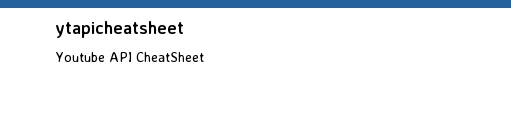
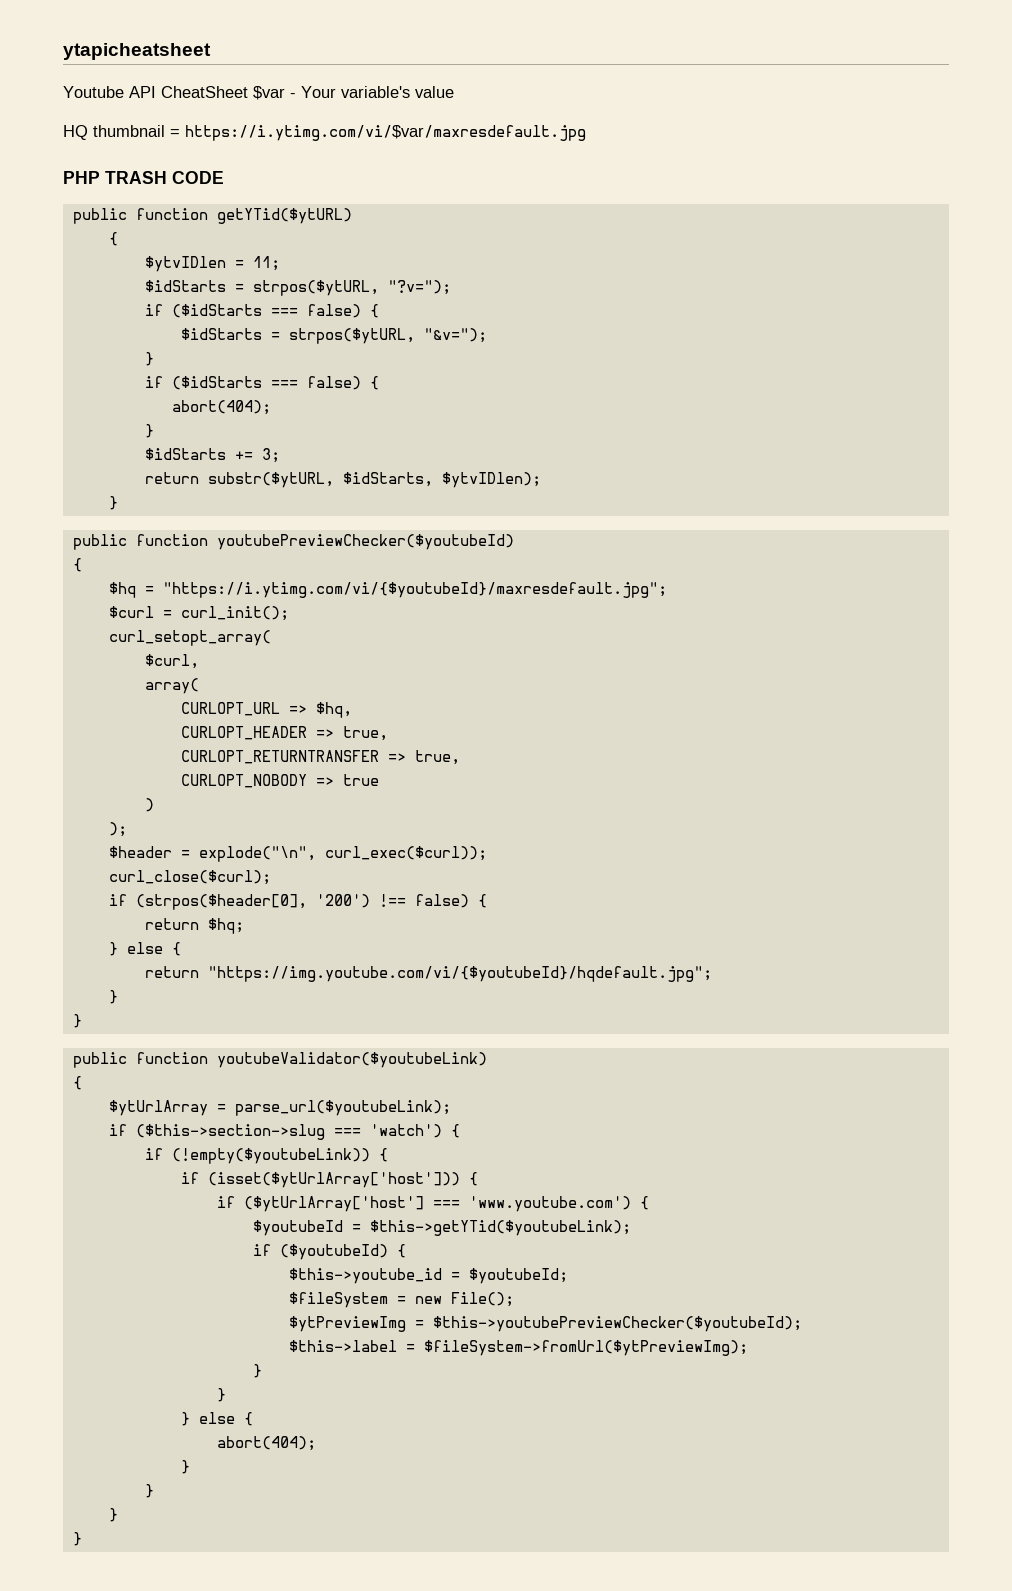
(204, 57) none -> [253,86,454,100] [63,125,586,141] [63,171,224,184] [72,208,352,224] [108,232,118,246] [144,256,280,272] [144,280,451,296] [144,304,379,318] [180,328,487,344] [144,352,154,366] [144,376,379,390] [171,400,271,415] [144,424,154,438] [144,448,280,463] [144,472,541,488] [108,496,118,510] [72,534,514,550] [72,558,82,572] [108,582,667,598] [108,606,289,621] [108,630,271,646] [144,654,199,669] [144,678,199,694] [180,702,352,718] [180,726,388,741] [180,750,460,765] [180,774,379,788] [144,798,154,812] [108,822,127,837] [108,846,487,862] [108,870,271,885] [108,894,487,910] [144,918,244,934] [108,942,181,956] [144,966,712,982] [108,990,118,1004] [72,1014,82,1028] [72,1052,487,1068] [72,1076,82,1090] [108,1100,451,1116] [108,1124,460,1140] [144,1148,388,1164] [180,1172,478,1188] [216,1196,649,1212] [252,1220,631,1236] [252,1244,406,1260] [288,1268,568,1284] [288,1292,514,1308] [288,1316,802,1332] [288,1340,748,1356] [252,1364,262,1378] [216,1388,226,1402] [180,1412,253,1426] [216,1436,316,1451] [180,1460,190,1474] [144,1484,154,1498] [108,1508,118,1522] [72,1532,82,1546] $var - Your variable's value // HQ thumbnail = https://i.ytimg.com/vi/$var/maxresdefault.jpg // PHP TRASH CODE // public function getYTid($ytURL) // { // $ytvIDlen = 11; // $idStarts = strpos($ytURL, "?v="); // if ($idStarts === false) { // $idStarts = strpos($ytURL, "&v="); // } // if ($idStarts === false) { // abort(404); // } // $idStarts += 3; // return substr($ytURL, $idStarts, $ytvIDlen); // } // public function youtubePreviewChecker($youtubeId) // { // $hq = "https://i.ytimg.com/vi/{$youtubeId}/maxresdefault.jpg"; // $curl = curl_init(); // curl_setopt_array( // $curl, // array( // CURLOPT_URL => $hq, // CURLOPT_HEADER => true, // CURLOPT_RETURNTRANSFER => true, // CURLOPT_NOBODY => true // ) // ); // $header = explode("\n", curl_exec($curl)); // curl_close($curl); // if (strpos($header[0], '200') !== false) { // return $hq; // } else { // return "https://img.youtube.com/vi/{$youtubeId}/hqdefault.jpg"; // } // } // public function youtubeValidator($youtubeLink) // { // $ytUrlArray = parse_url($youtubeLink); // if ($this->section->slug === 'watch') { // if (!empty($youtubeLink)) { // if (isset($ytUrlArray['host'])) { // if ($ytUrlArray['host'] === 'www.youtube.com') { // $youtubeId = $this->getYTid($youtubeLink); // if ($youtubeId) { // $this->youtube_id = $youtubeId; // $fileSystem = new File(); // $ytPreviewImg = $this->youtubePreviewChecker($youtubeId); // $this->label = $fileSystem->fromUrl($ytPreviewImg); // } // } // } else { // abort(404); // } // } // } // }

